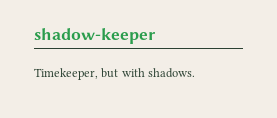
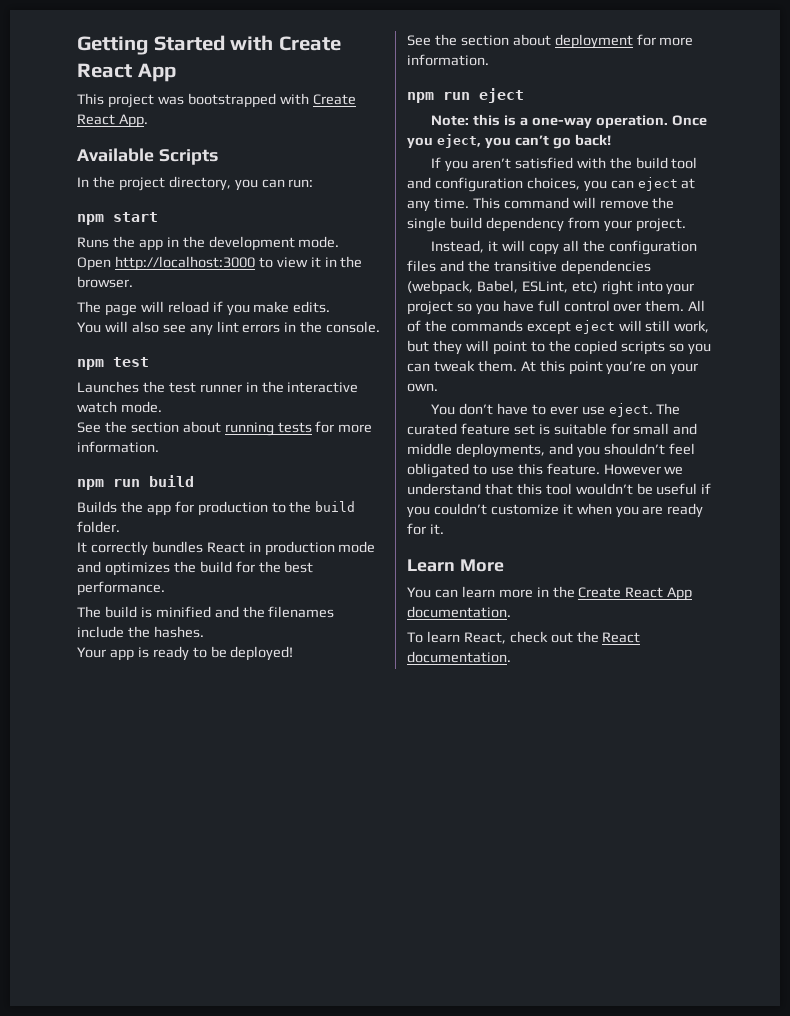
[34,28,156,44] [34,68,196,80] shadow-keeper // Timekeeper, but with shadows. -> [77,35,341,55] [77,63,176,82] [77,93,356,108] [77,114,148,128] [77,148,218,165] [77,176,314,191] [77,212,158,225] [77,236,340,251] [77,256,363,271] [77,276,133,288] [77,301,331,316] [77,321,381,336] [77,357,149,370] [77,381,359,393] [77,401,162,413] [77,421,373,436] [77,441,159,453] [77,475,194,490] [77,501,356,516] [77,521,120,533] [77,541,376,556] [77,561,314,576] [77,581,165,596] [77,606,335,618] [77,626,204,638] [77,646,294,661] [407,34,694,49] [407,54,489,66] [407,88,524,103] [431,114,707,129] [407,134,611,149] [431,157,698,172] [407,177,696,192] [407,197,675,212] [407,217,686,232] [431,240,697,255] [407,260,651,275] [407,280,695,295] [407,300,706,315] [407,320,710,335] [407,340,712,355] [407,360,699,375] [407,383,438,392] [431,403,681,417] [407,423,698,435] [407,443,695,458] [407,463,684,478] [407,483,712,495] [407,503,704,518] [407,523,444,535] [407,559,504,572] [407,586,693,601] [407,606,511,618] [407,631,641,644] [407,651,511,663] Getting Started with Create React App // This project was bootstrapped with Create React App. // Available Scripts // In the project directory, you can run: // npm start // Runs the app in the development mode. // Open http://localhost:3000 to view it in the browser. // The page will reload if you make edits. // You will also see any lint errors in the console. // npm test // Launches the test runner in the interactive watch mode. // See the section about running tests for more information. // npm run build // Builds the app for production to the build folder. // It correctly bundles React in production mode and optimizes the build for the best performance. // The build is minified and the filenames include the hashes. // Your app is ready to be deployed! // See the section about deployment for more information. // npm run eject // Note: this is a one-way operation. Once you eject, you can’t go back! // If you aren’t satisfied with the build tool and configuration choices, you can eject at any time. This command will remove the single build dependency from your project. // Instead, it will copy all the configuration files and the transitive dependencies (webpack, Babel, ESLint, etc) right into your project so you have full control over them. All of the commands except eject will still work, but they will point to the copied scripts so you can tweak them. At this point you’re on your own. // You don’t have to ever use eject. The curated feature set is suitable for small and middle deployments, and you shouldn’t feel obligated to use this feature. However we understand that this tool wouldn’t be useful if you couldn’t customize it when you are ready for it. // Learn More // You can learn more in the Create React App documentation. // To learn React, check out the React documentation.

